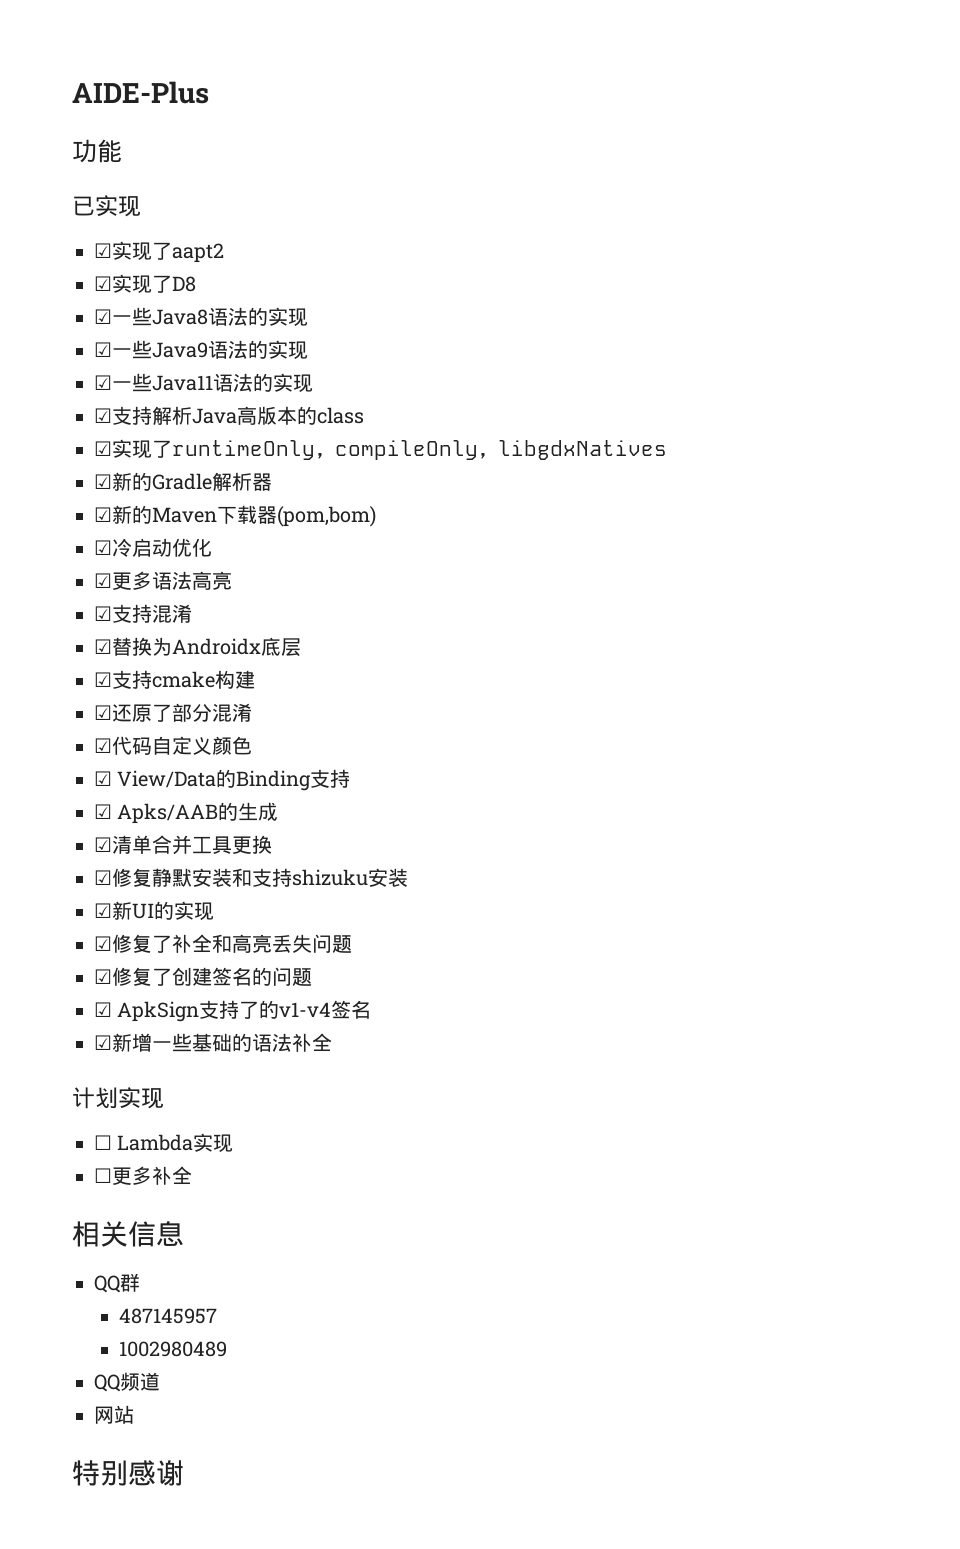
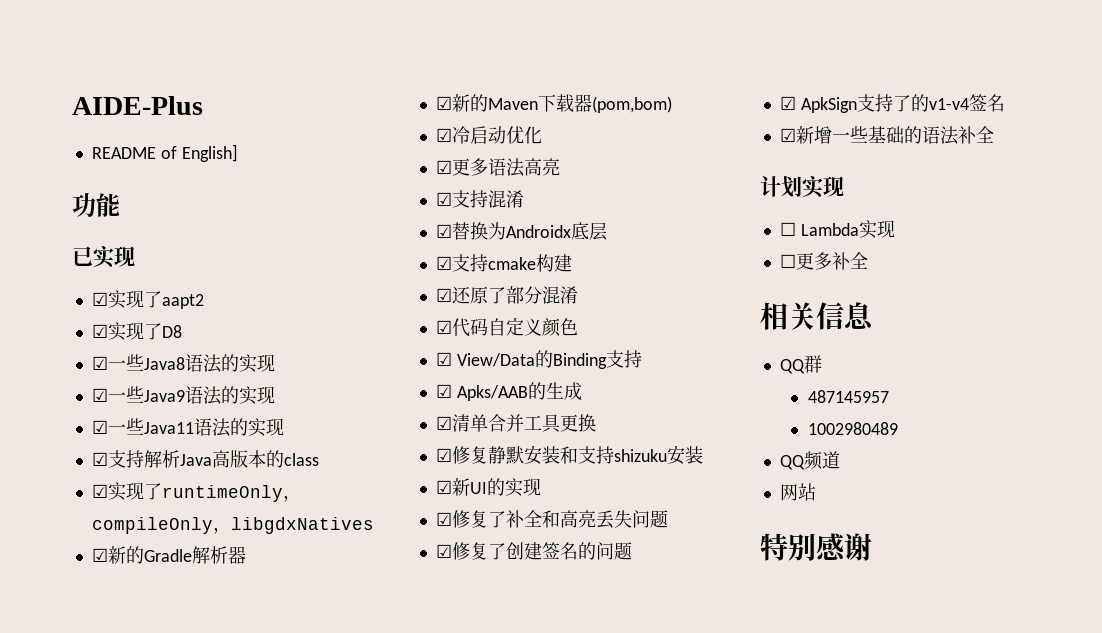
(209, 92) none -> [91,144,238,162] // README of English]

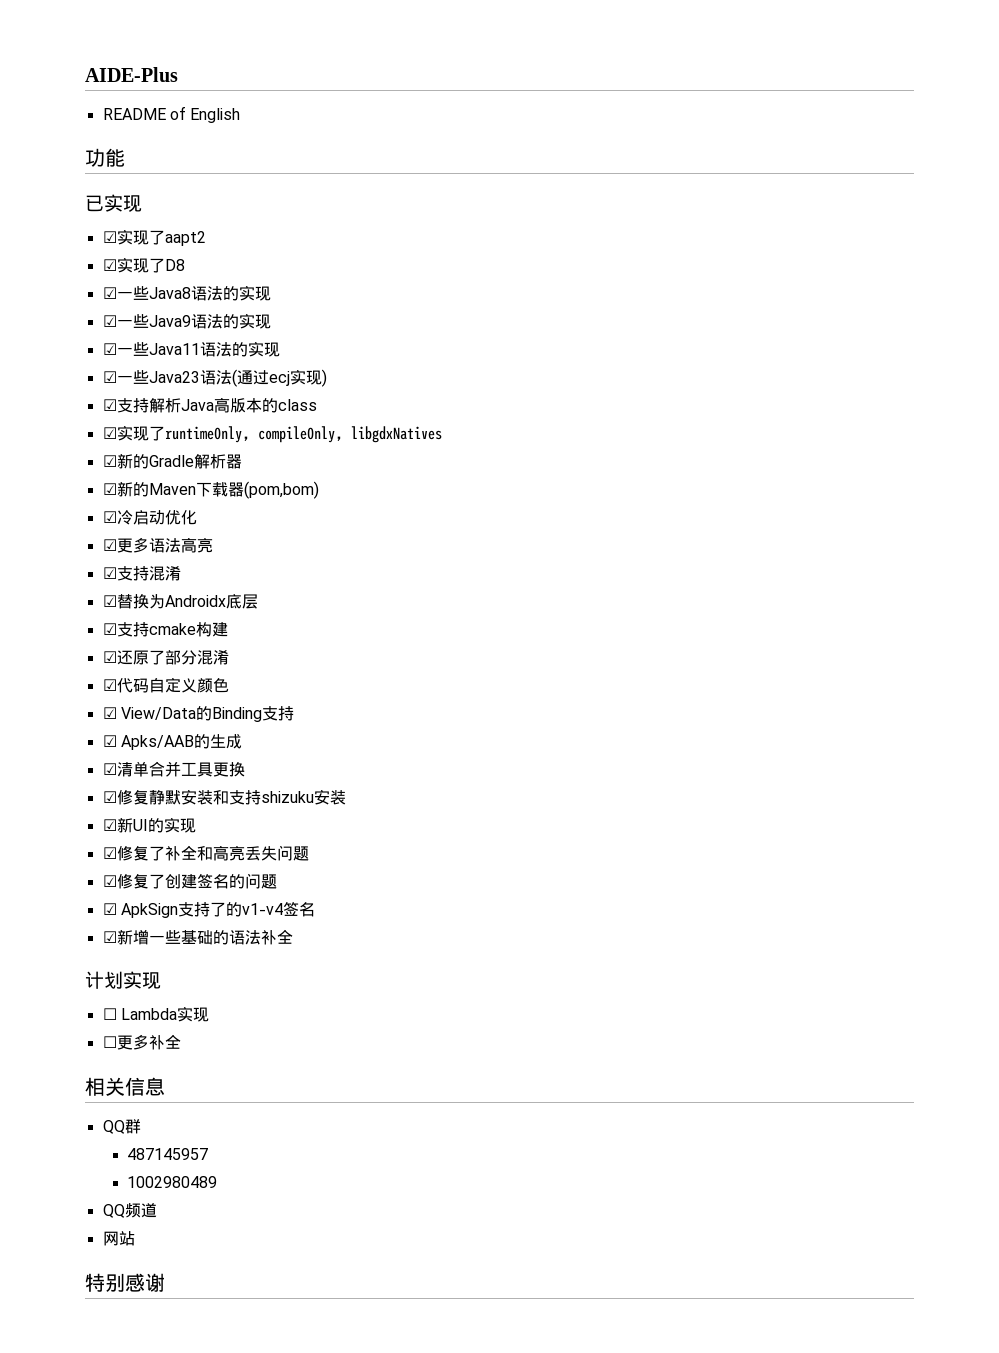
[181,144,238,162] English] -> [190,108,241,123] English
(284, 427) none -> [102,369,327,387] // ☑一些Java23语法(通过ecj实现)

